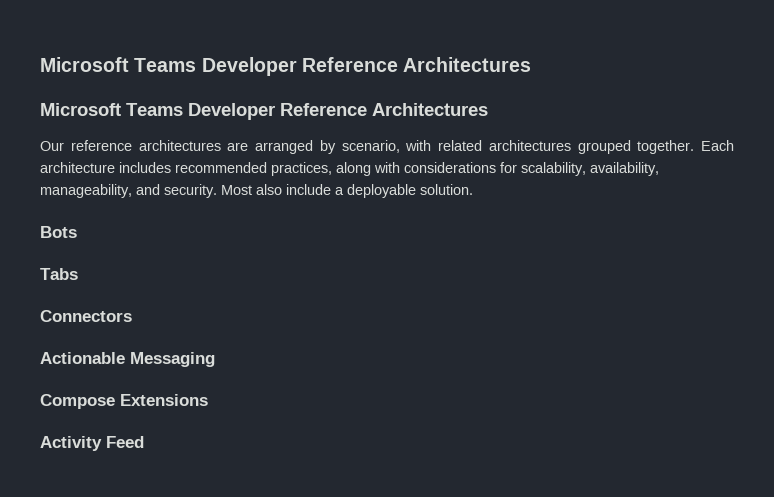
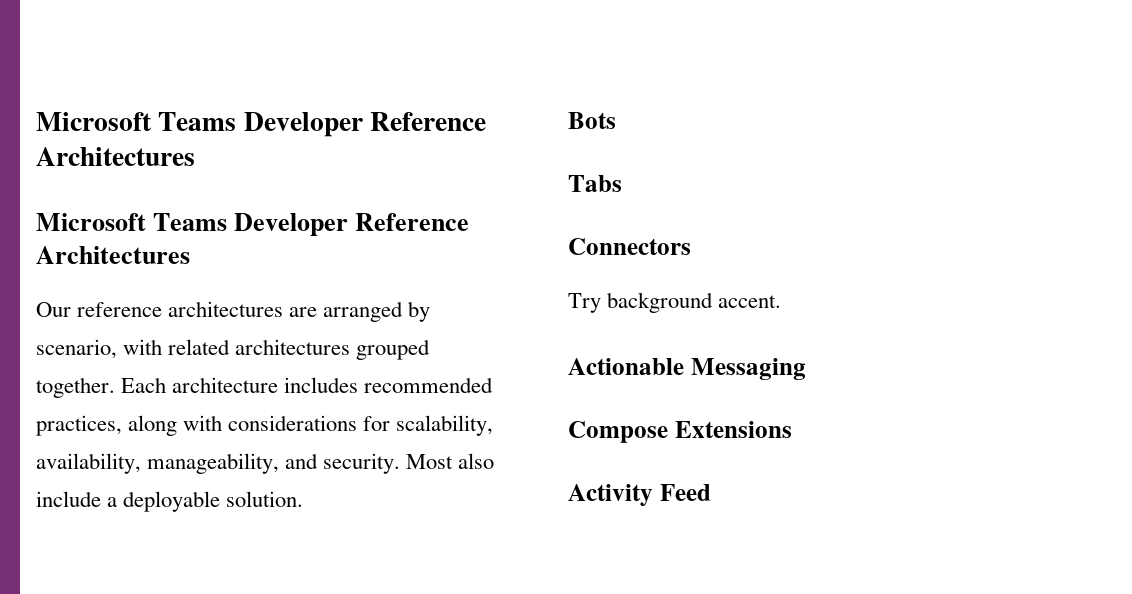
(132, 316) none -> [568,292,782,313] // Try background accent.

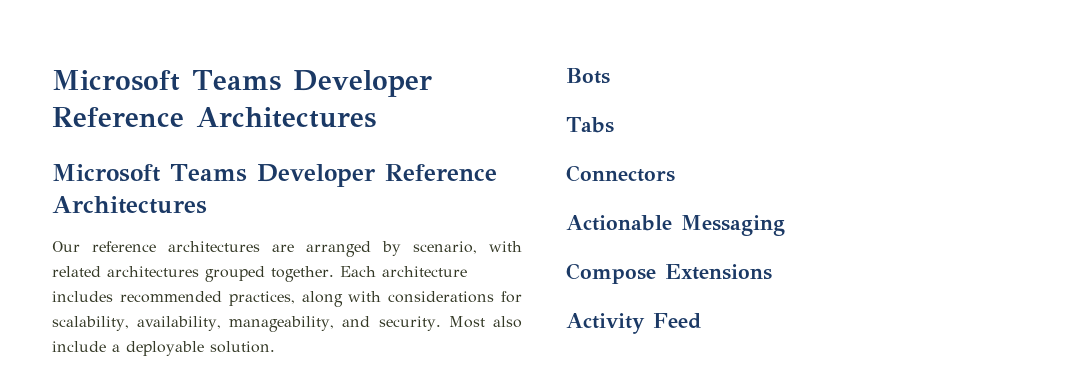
[568,292,782,313] // Try background accent. -> (675, 173) none

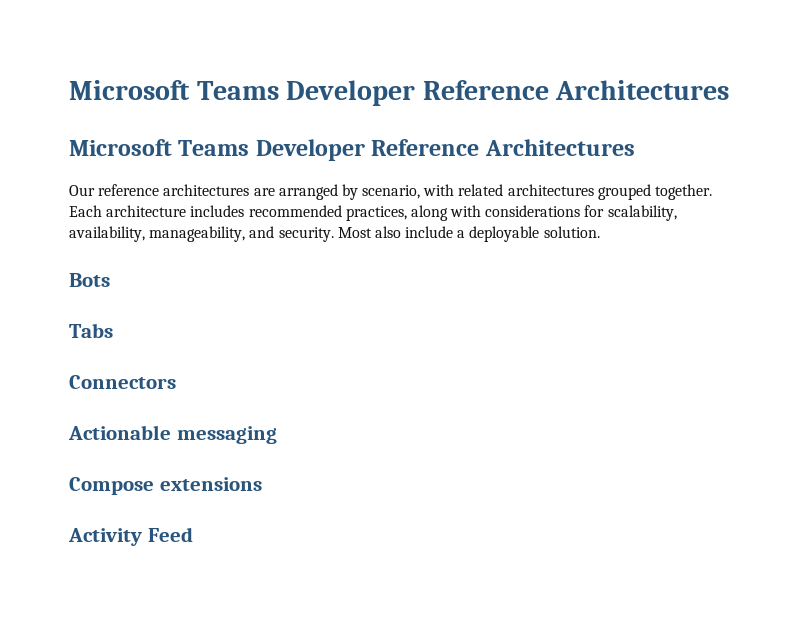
[681,215,785,236] Messaging -> [176,426,277,444] messaging
[665,264,772,280] Extensions -> [159,477,262,491] extensions

